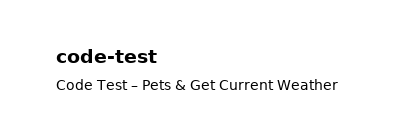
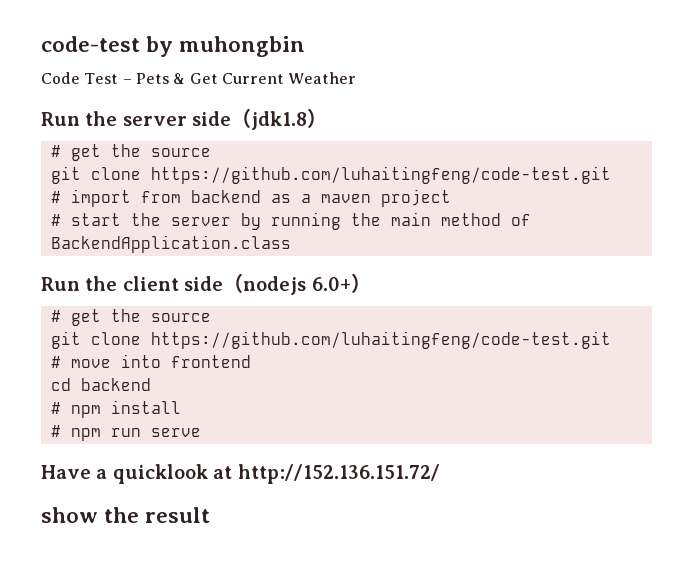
(157, 56) none -> [146,36,306,57] by muhongbin
(338, 84) none -> [41,108,328,130] [50,144,211,161] [50,166,611,184] [50,189,451,207] [50,212,531,230] [50,235,291,253] [41,273,371,295] [50,309,211,326] [50,331,611,349] [50,354,251,368] [50,378,151,391] [50,400,181,418] [50,425,201,441] [41,464,440,484] [41,507,211,523] // Run the server side（jdk1.8） // # get the source // git clone https://github.com/luhaitingfeng/code-test.git // # import from backend as a maven project // # start the server by running the main method of BackendApplication.class // Run the client side（nodejs 6.0+） // # get the source // git clone https://github.com/luhaitingfeng/code-test.git // # move into frontend // cd backend // # npm install // # npm run serve // Have a quicklook at http://152.136.151.72/ // show the result

